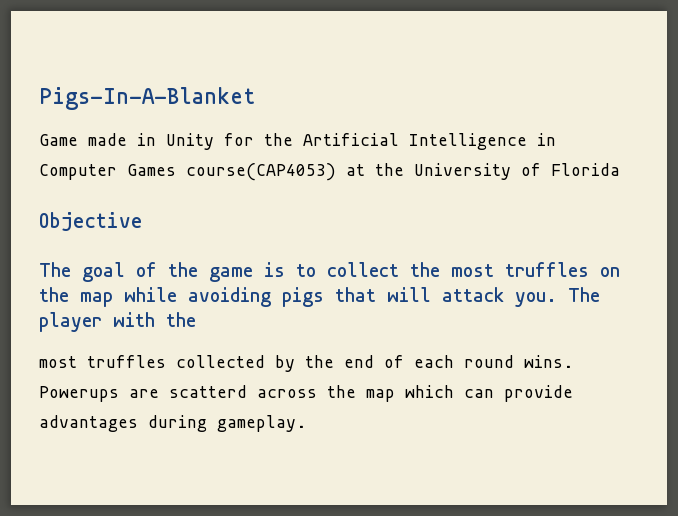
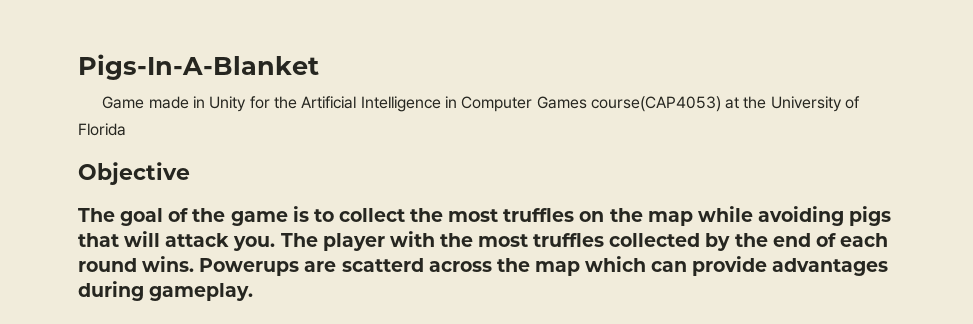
(196, 319) // -> (473, 240) none

